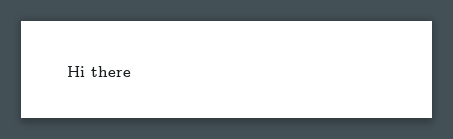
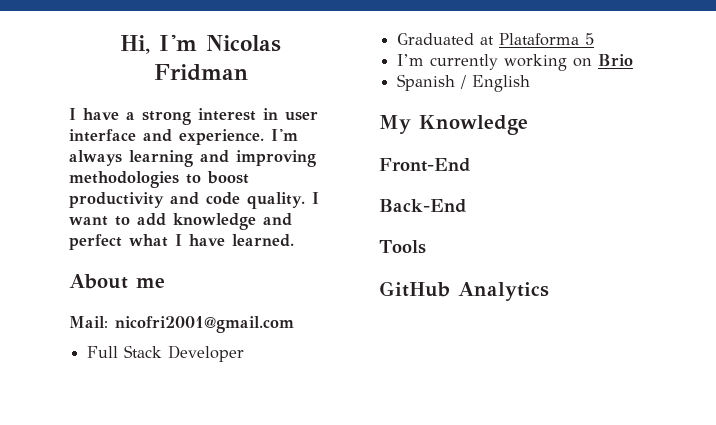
[67,66,131,77] Hi there -> [120,34,281,54] [153,64,248,81] [69,108,318,125] [69,129,298,145] [69,150,316,167] [69,171,249,188] [69,192,319,209] [69,213,292,230] [69,234,294,250] [69,274,165,289] [69,316,294,333] [87,345,245,362] [397,33,595,46] [397,54,634,71] [397,74,531,92] [379,115,528,135] [379,158,471,172] [379,199,467,213] [379,240,426,254] [379,281,549,301] Hi, I'm Nicolas Fridman // I have a strong interest in user interface and experience. I'm always learning and improving methodologies to boost productivity and code quality. I want to add knowledge and perfect what I have learned. // About me // Mail: nicofri2001@gmail.com // Full Stack Developer // Graduated at Plataforma 5 // I’m currently working on Brio // Spanish / English // My Knowledge // Front-End // Back-End // Tools // GitHub Analytics

